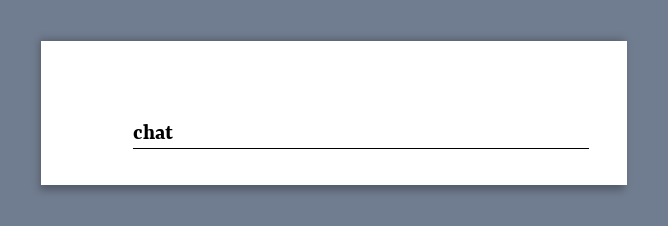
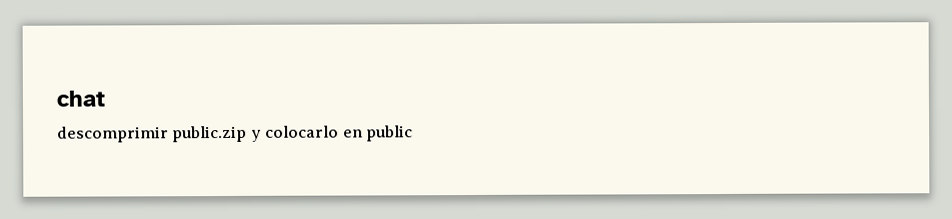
(173, 131) none -> [57,125,414,143] // descomprimir public.zip y colocarlo en public

